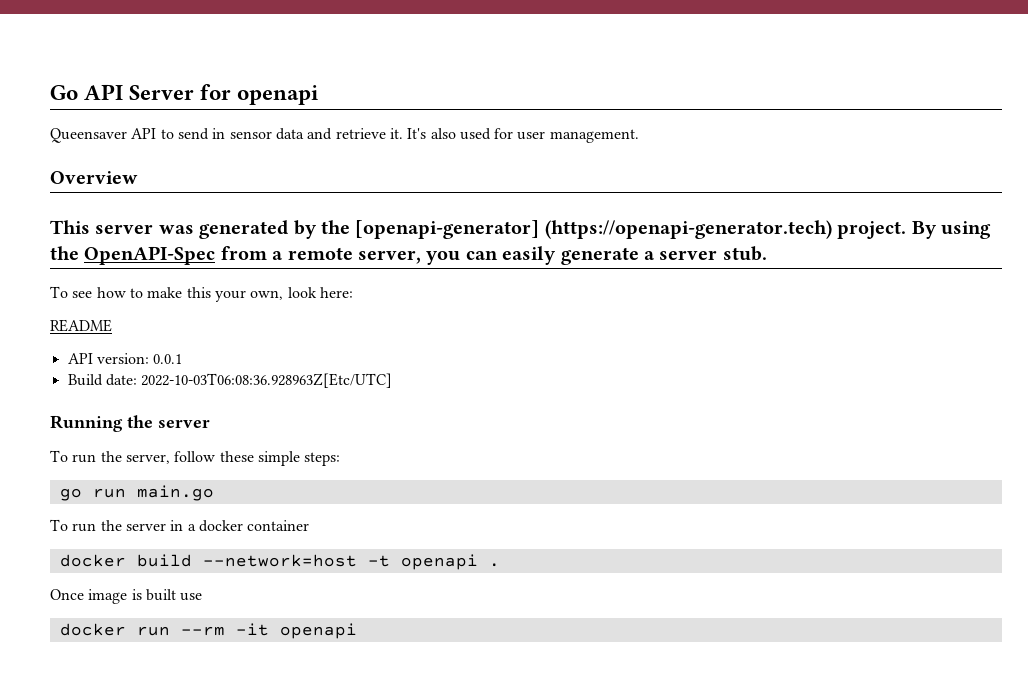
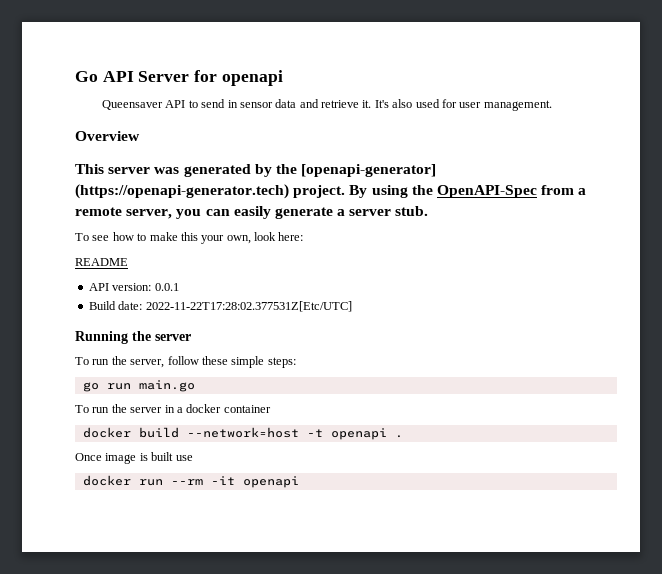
[141,373,393,388] 2022-10-03T06:08:36.928963Z[Etc/UTC] -> [145,301,352,312] 2022-11-22T17:28:02.377531Z[Etc/UTC]

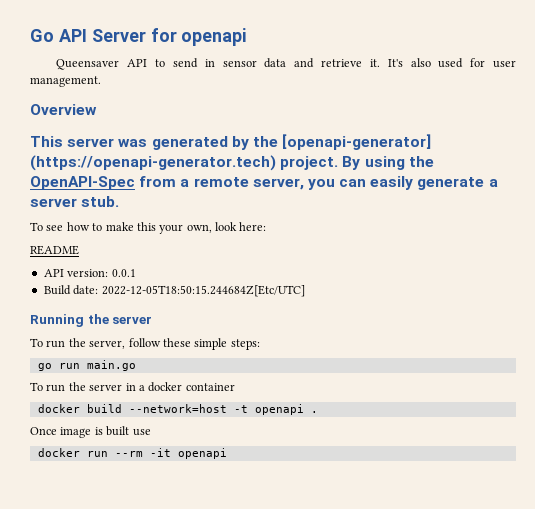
[145,301,352,312] 2022-11-22T17:28:02.377531Z[Etc/UTC] -> [101,285,305,297] 2022-12-05T18:50:15.244684Z[Etc/UTC]

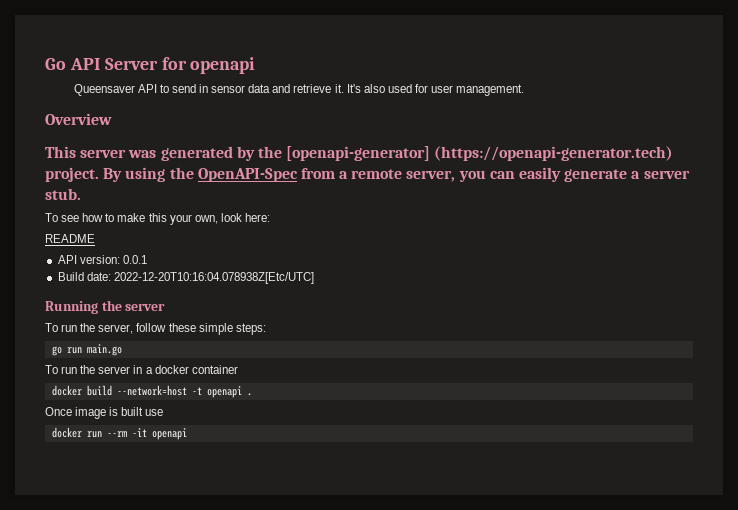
[101,285,305,297] 2022-12-05T18:50:15.244684Z[Etc/UTC] -> [113,272,314,284] 2022-12-20T10:16:04.078938Z[Etc/UTC]

